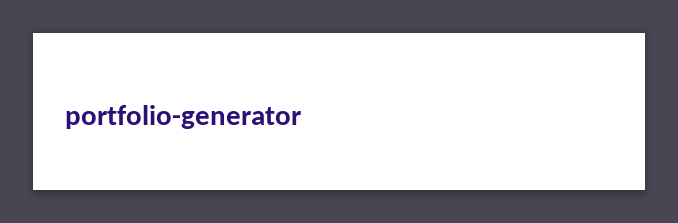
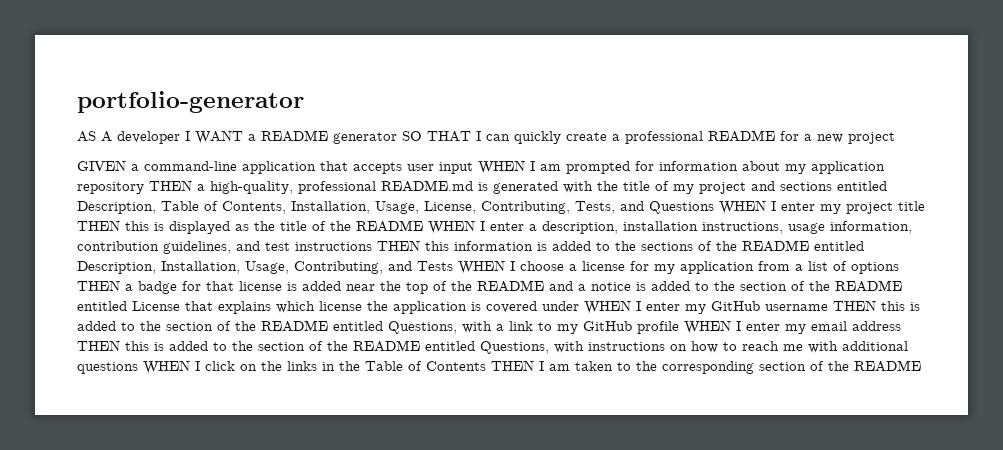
(301, 117) none -> [77,130,895,144] [77,160,885,174] [77,180,887,194] [77,200,925,214] [77,220,912,234] [77,240,864,254] [77,260,899,274] [77,280,902,294] [77,300,920,314] [77,320,901,334] [77,340,908,354] [77,360,921,374] // AS A developer I WANT a README generator SO THAT I can quickly create a professional README for a new project // GIVEN a command-line application that accepts user input WHEN I am prompted for information about my application repository THEN a high-quality, professional README.md is generated with the title of my project and sections entitled Description, Table of Contents, Installation, Usage, License, Contributing, Tests, and Questions WHEN I enter my project title THEN this is displayed as the title of the README WHEN I enter a description, installation instructions, usage information, contribution guidelines, and test instructions THEN this information is added to the sections of the README entitled Description, Installation, Usage, Contributing, and Tests WHEN I choose a license for my application from a list of options THEN a badge for that license is added near the top of the README and a notice is added to the section of the README entitled License that explains which license the application is covered under WHEN I enter my GitHub username THEN this is added to the section of the README entitled Questions, with a link to my GitHub profile WHEN I enter my email address THEN this is added to the section of the README entitled Questions, with instructions on how to reach me with additional questions WHEN I click on the links in the Table of Contents THEN I am taken to the corresponding section of the README

